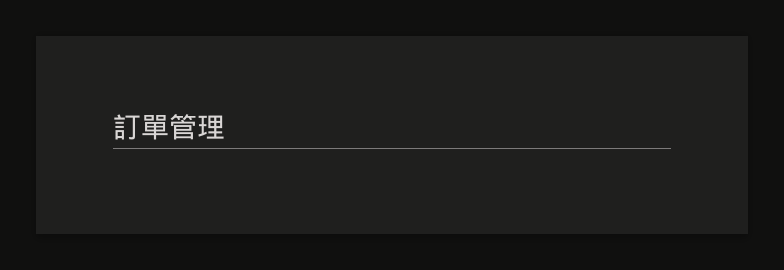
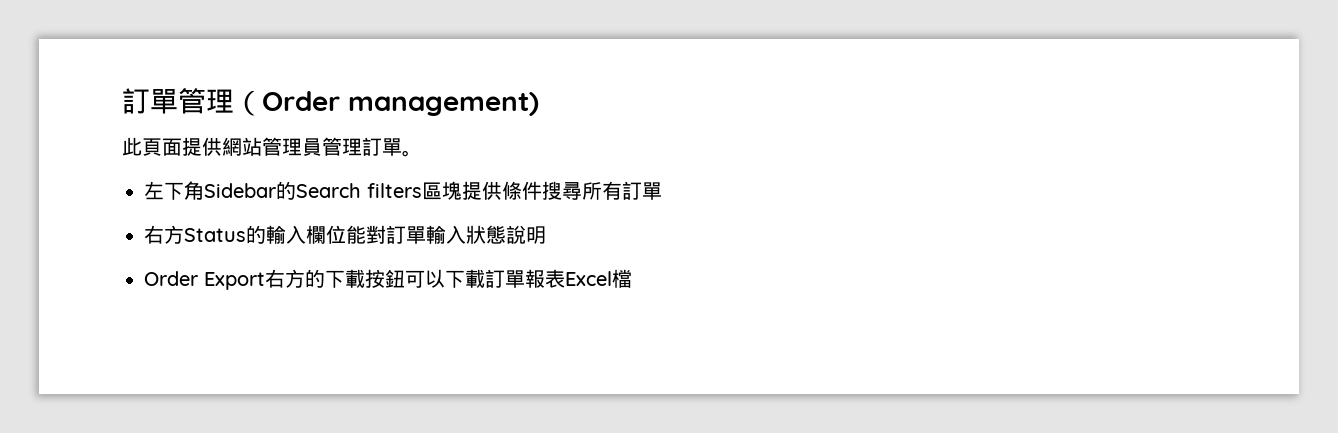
(225, 127) none -> [234,90,539,116] [122,137,422,157] [144,181,662,200] [144,225,546,244] [144,269,632,290] （Order management) // 此頁面提供網站管理員管理訂單。 // 左下角Sidebar的Search filters區塊提供條件搜尋所有訂單 // 右方Status的輸入欄位能對訂單輸入狀態說明 // Order Export右方的下載按鈕可以下載訂單報表Excel檔

